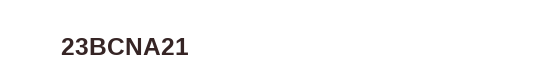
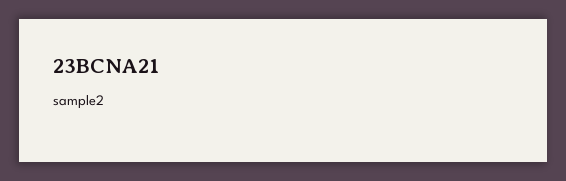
(189, 46) none -> [53,95,104,109] // sample2

